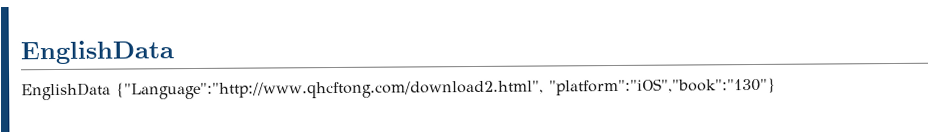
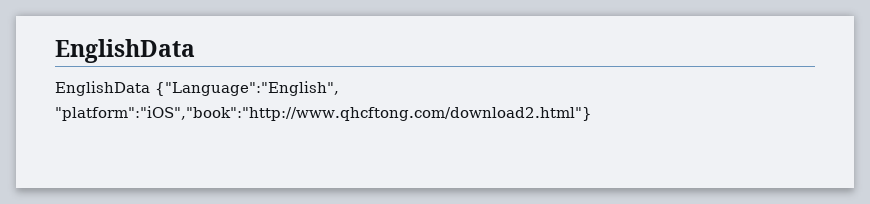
[116,77,776,100] {"Language":"http://www.qhcftong.com/download2.html", "platform":"iOS","book":"130"} -> [155,81,339,96] [55,106,592,121] {"Language":"English", "platform":"iOS","book":"http://www.qhcftong.com/download2.html"}

